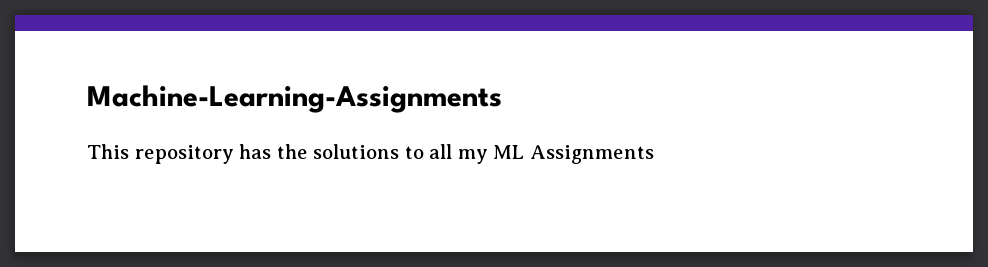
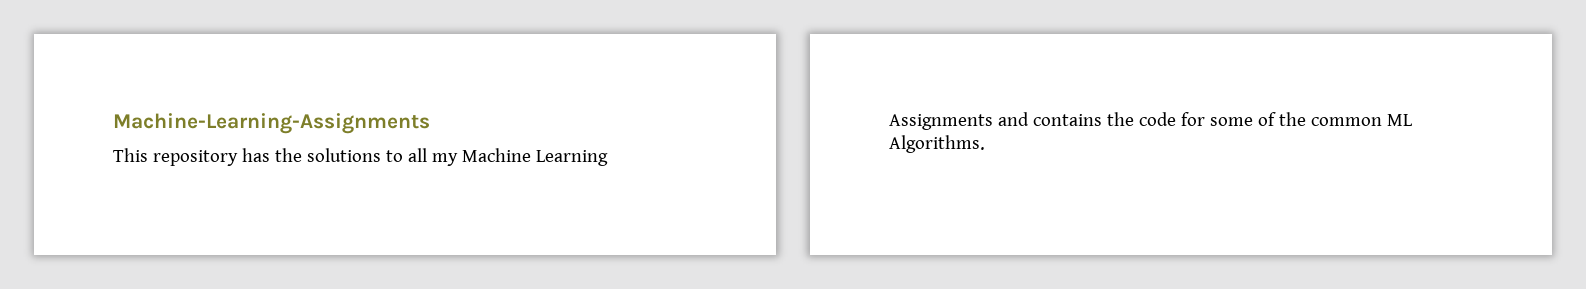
[493,145,654,164] ML Assignments -> [461,148,608,166] [889,112,1412,130] [889,135,985,153] Machine Learning Assignments and contains the code for some of the common ML Algorithms.

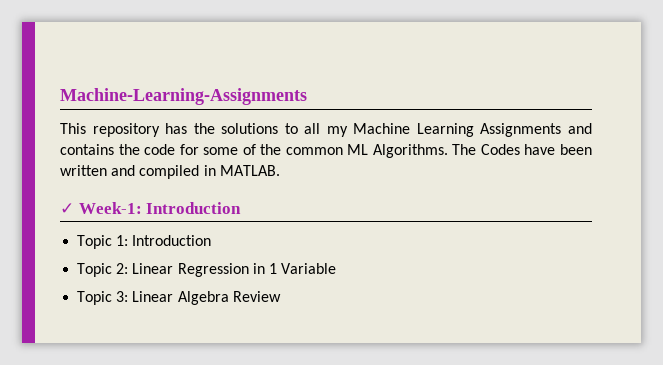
(985, 144) none -> [452,144,593,155] [60,165,280,179] [60,202,242,214] [77,235,212,249] [77,263,337,277] [77,291,281,305] The Codes have been written and compiled in MATLAB. // ✓ Week-1: Introduction // Topic 1: Introduction // Topic 2: Linear Regression in 1 Variable // Topic 3: Linear Algebra Review

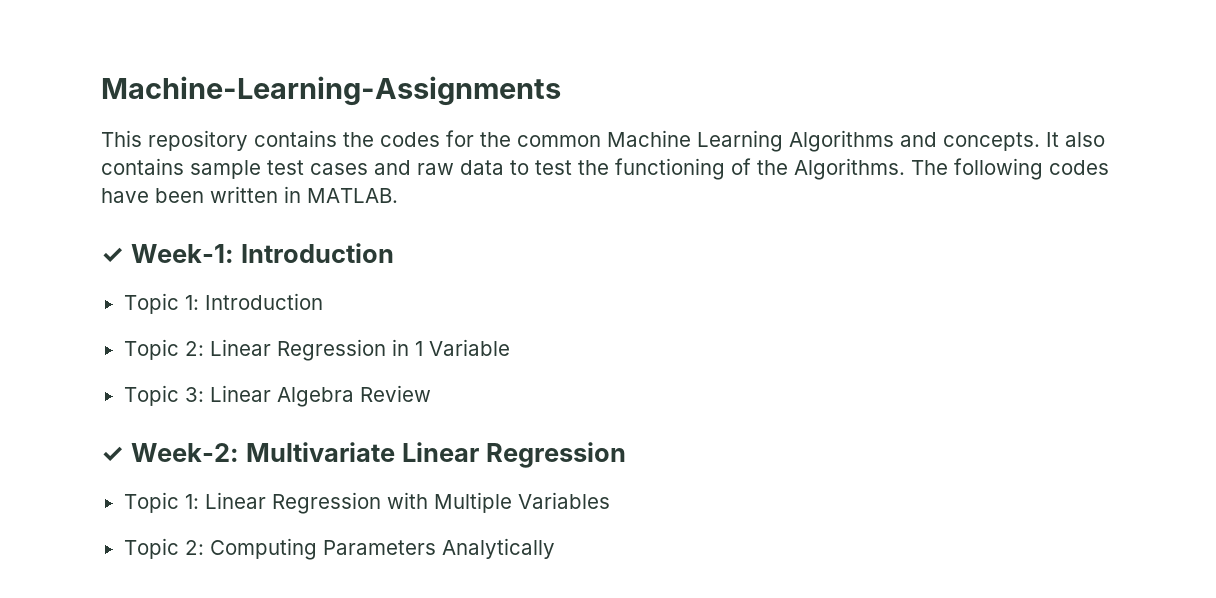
[165,123,592,137] [60,144,520,158] has the solutions to all my Machine Learning Assignments and contains the code for some of the common ML Algorithms. The Codes -> [254,130,1105,152] [101,158,1109,180] contains the codes for the common Machine Learning Algorithms and concepts. It also contains sample test cases and raw data to test the functioning of the Algorithms. The following codes
[111,165,200,179] and compiled -> (278, 194) none
(281, 296) none -> [101,442,626,468] [123,492,610,514] [123,538,555,560] // ✓ Week-2: Multivariate Linear Regression // Topic 1: Linear Regression with Multiple Variables // Topic 2: Computing Parameters Analytically

